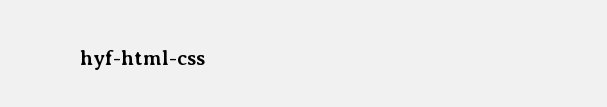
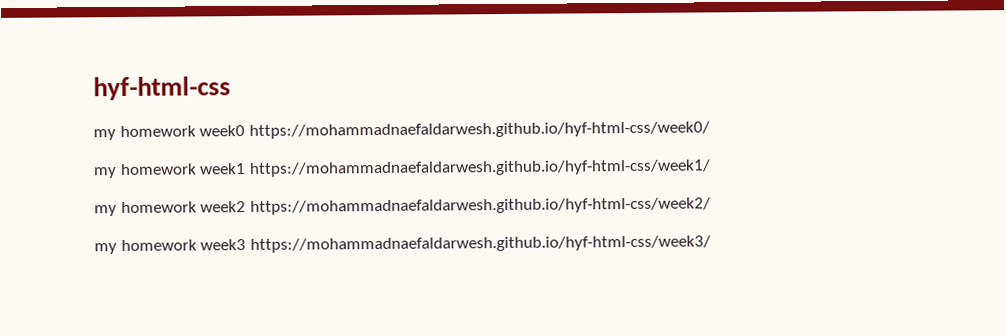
(205, 60) none -> [93,121,710,141] [93,159,711,179] [94,197,711,217] [94,235,711,255] // my homework week0 https://mohammadnaefaldarwesh.github.io/hyf-html-css/week0/ // my homework week1 https://mohammadnaefaldarwesh.github.io/hyf-html-css/week1/ // my homework week2 https://mohammadnaefaldarwesh.github.io/hyf-html-css/week2/ // my homework week3 https://mohammadnaefaldarwesh.github.io/hyf-html-css/week3/

